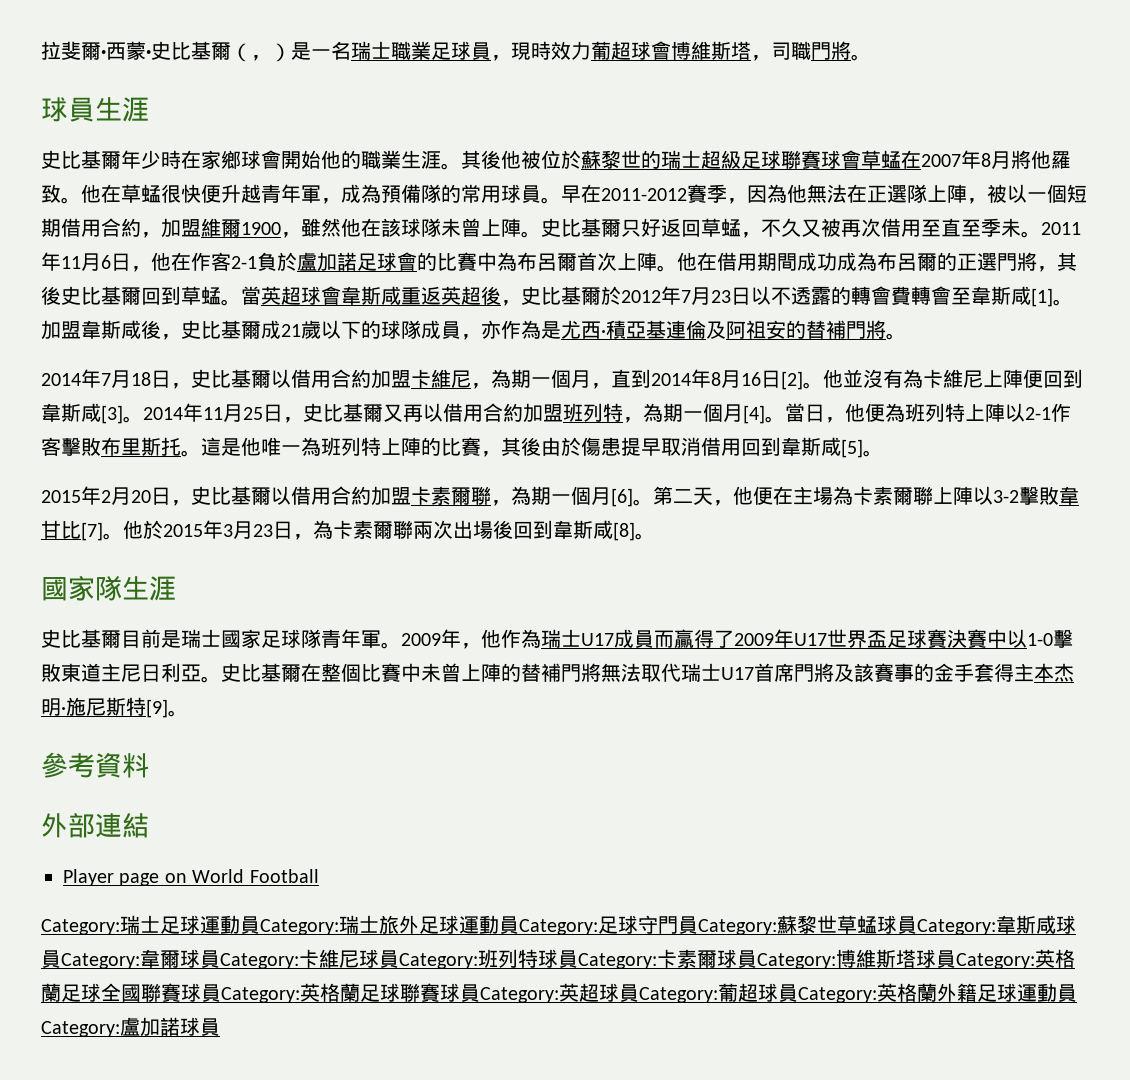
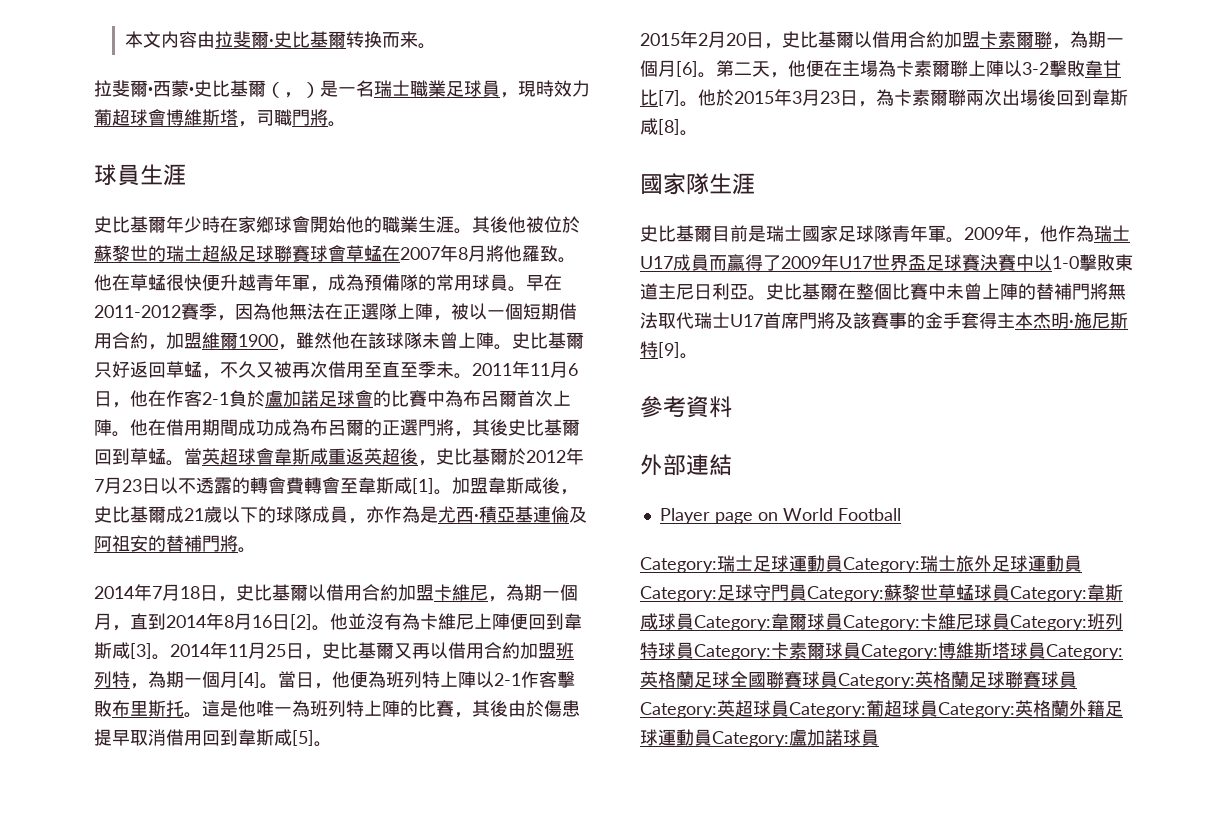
(41, 50) none -> [124,31,436,49] 本文内容由拉斐爾·史比基爾转换而来。 //

